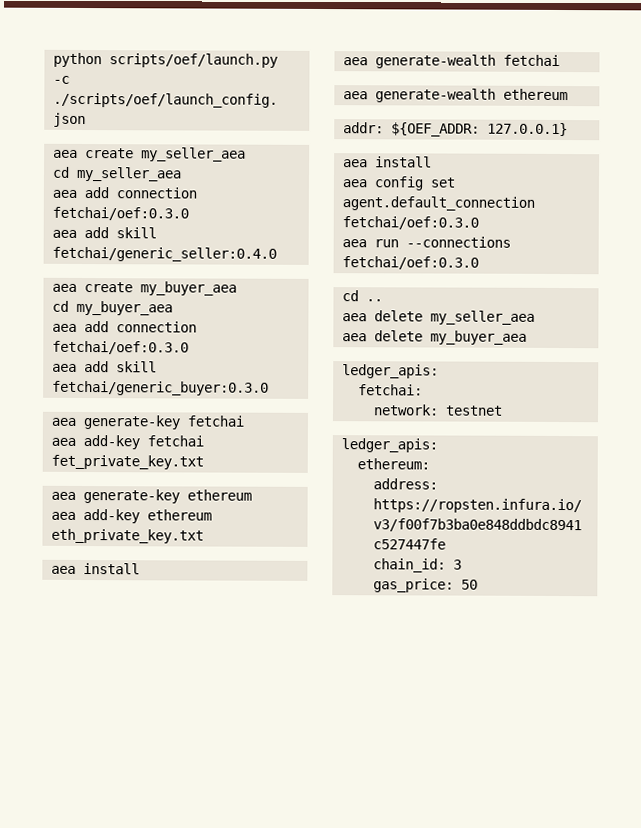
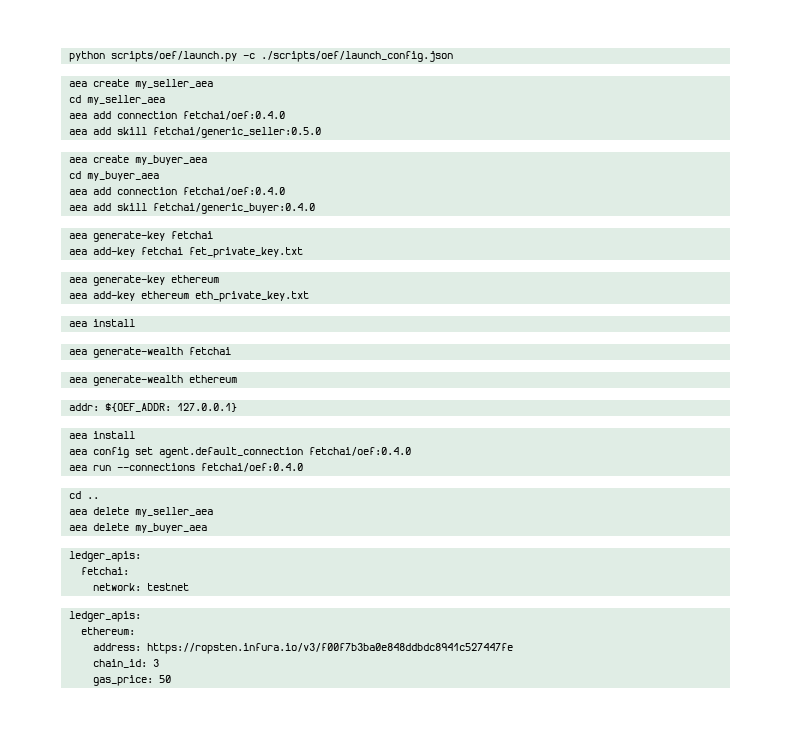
[52,206,190,221] [52,227,158,239] [52,246,278,262] fetchai/oef:0.3.0 // aea add skill fetchai/generic_seller:0.4.0 -> [182,111,285,120] [68,127,321,138] fetchai/oef:0.4.0 // aea add skill fetchai/generic_seller:0.5.0
[52,340,190,355] [52,361,158,373] [52,380,270,396] fetchai/oef:0.3.0 // aea add skill fetchai/generic_buyer:0.3.0 -> [182,187,285,196] [68,203,315,214] fetchai/oef:0.4.0 // aea add skill fetchai/generic_buyer:0.4.0
[342,216,480,230] fetchai/oef:0.3.0 -> [308,447,411,456] fetchai/oef:0.4.0
[342,256,480,270] fetchai/oef:0.3.0 -> [200,463,303,472] fetchai/oef:0.4.0

